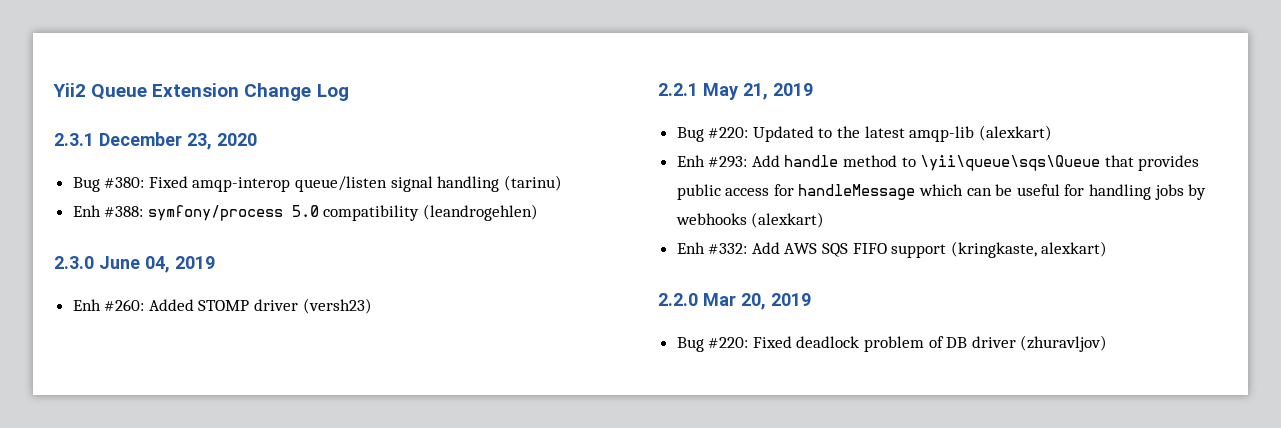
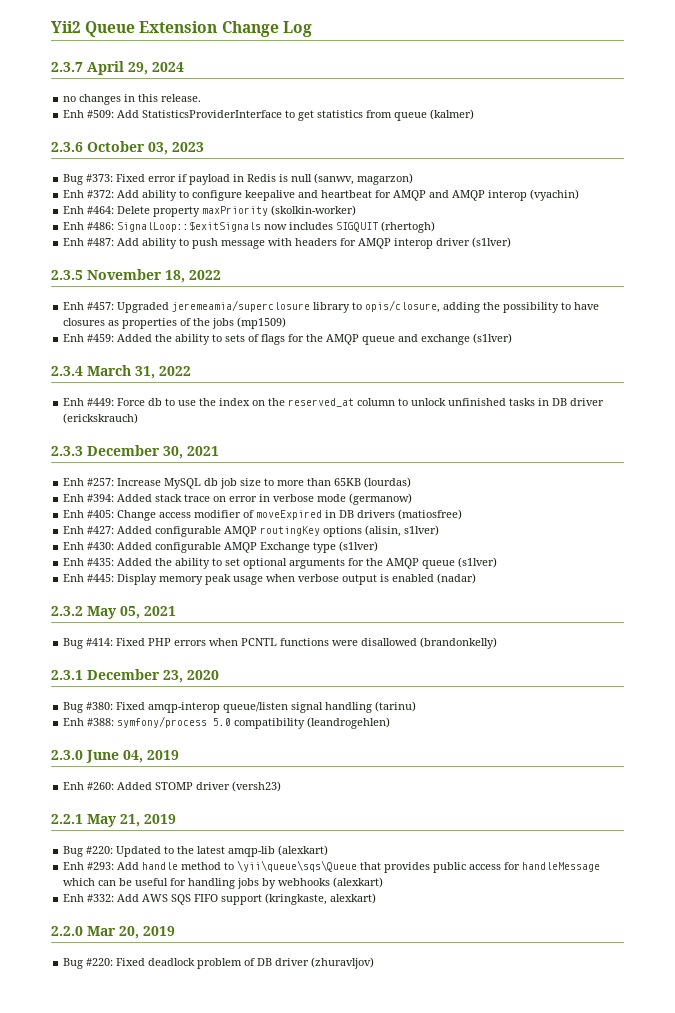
(349, 92) none -> [51,61,184,75] [63,94,202,105] [63,109,475,121] [51,141,204,155] [63,173,414,185] [63,189,580,201] [63,205,357,217] [63,221,436,233] [63,237,512,249] [51,269,221,283] [63,300,600,313] [63,317,287,329] [63,333,513,345] [51,365,191,379] [63,398,605,407] [63,413,139,424] [51,445,219,459] [63,477,412,489] [63,493,413,505] [63,509,463,521] [63,525,440,537] [63,541,379,553] [63,557,498,569] [63,573,477,585] [51,606,176,619] [63,637,498,649] // 2.3.7 April 29, 2024 // no changes in this release. // Enh #509: Add StatisticsProviderInterface to get statistics from queue (kalmer) // 2.3.6 October 03, 2023 // Bug #373: Fixed error if payload in Redis is null (sanwv, magarzon) // Enh #372: Add ability to configure keepalive and heartbeat for AMQP and AMQP interop (vyachin) // Enh #464: Delete property maxPriority (skolkin-worker) // Enh #486: SignalLoop::$exitSignals now includes SIGQUIT (rhertogh) // Enh #487: Add ability to push message with headers for AMQP interop driver (s1lver) // 2.3.5 November 18, 2022 // Enh #457: Upgraded jeremeamia/superclosure library to opis/closure, adding the possibility to have closures as properties of the jobs (mp1509) // Enh #459: Added the ability to sets of flags for the AMQP queue and exchange (s1lver) // 2.3.4 March 31, 2022 // Enh #449: Force db to use the index on the reserved_at column to unlock unfinished tasks in DB driver (erickskrauch) // 2.3.3 December 30, 2021 // Enh #257: Increase MySQL db job size to more than 65KB (lourdas) // Enh #394: Added stack trace on error in verbose mode (germanow) // Enh #405: Change access modifier of moveExpired in DB drivers (matiosfree) // Enh #427: Added configurable AMQP routingKey options (alisin, s1lver) // Enh #430: Added configurable AMQP Exchange type (s1lver) // Enh #435: Added the ability to set optional arguments for the AMQP queue (s1lver) // Enh #445: Display memory peak usage when verbose output is enabled (nadar) // 2.3.2 May 05, 2021 // Bug #414: Fixed PHP errors when PCNTL functions were disallowed (brandonkelly)

